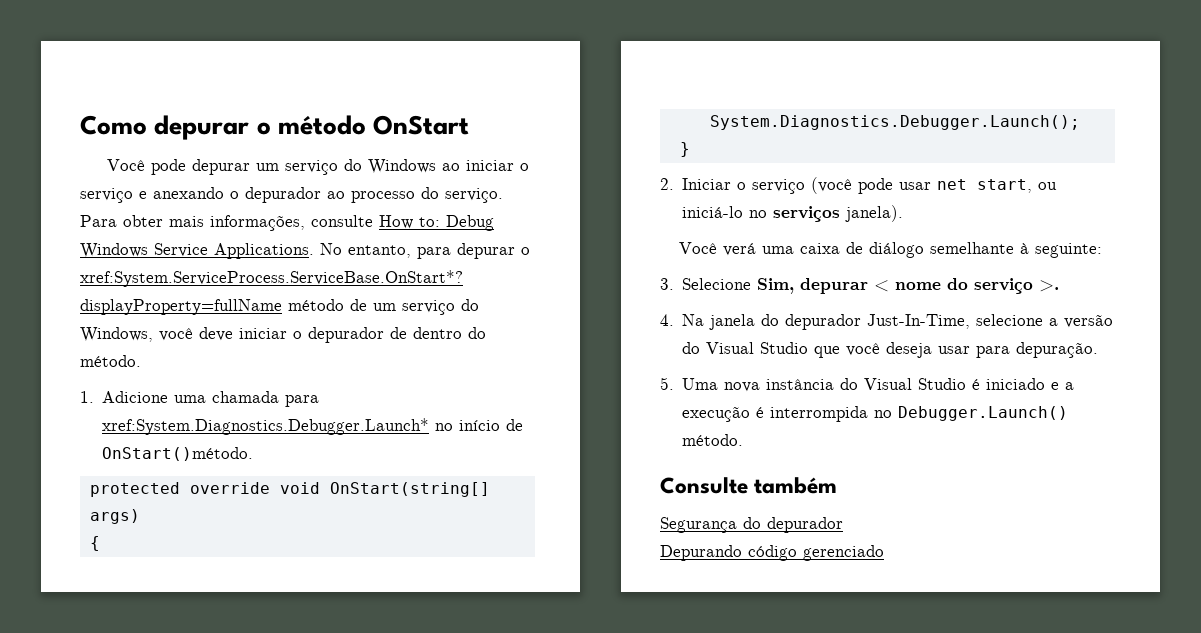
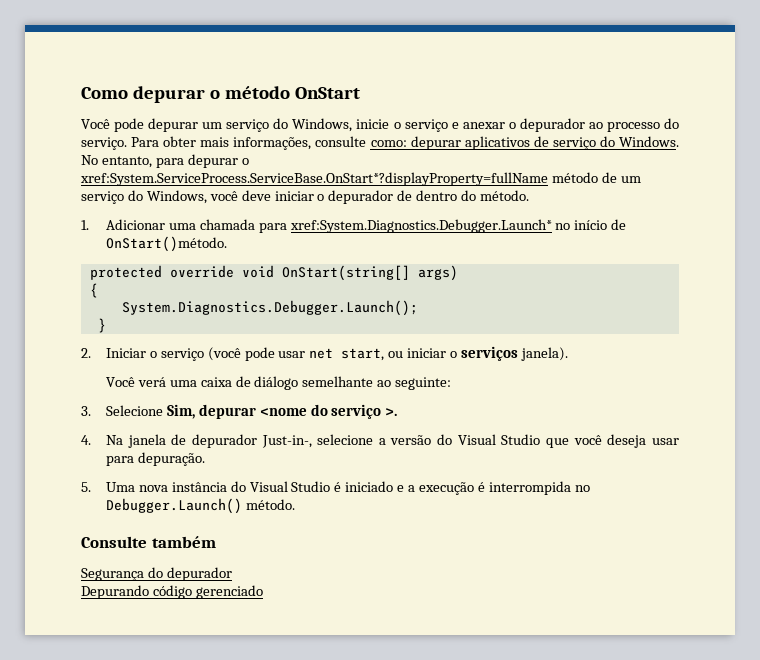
[368,159,515,174] Windows ao iniciar -> [292,118,390,132] Windows, inicie
[153,187,224,199] anexando -> [462,122,505,129] anexar
[379,215,494,231] [80,243,314,259] How to: Debug Windows Service Applications. -> [370,136,679,150] como: depurar aplicativos de serviço do Windows.
[102,391,169,403] Adicione -> [105,219,165,230] Adicionar
[682,206,768,218] iniciá-lo no -> [407,348,458,358] iniciar o
[1020,243,1030,254] à -> [377,380,392,387] ao
[874,280,942,292] < nome -> [259,408,307,416] <nome
[761,314,971,330] do depurador Just-In-Time, -> [171,434,312,448] de depurador Just-in-,

